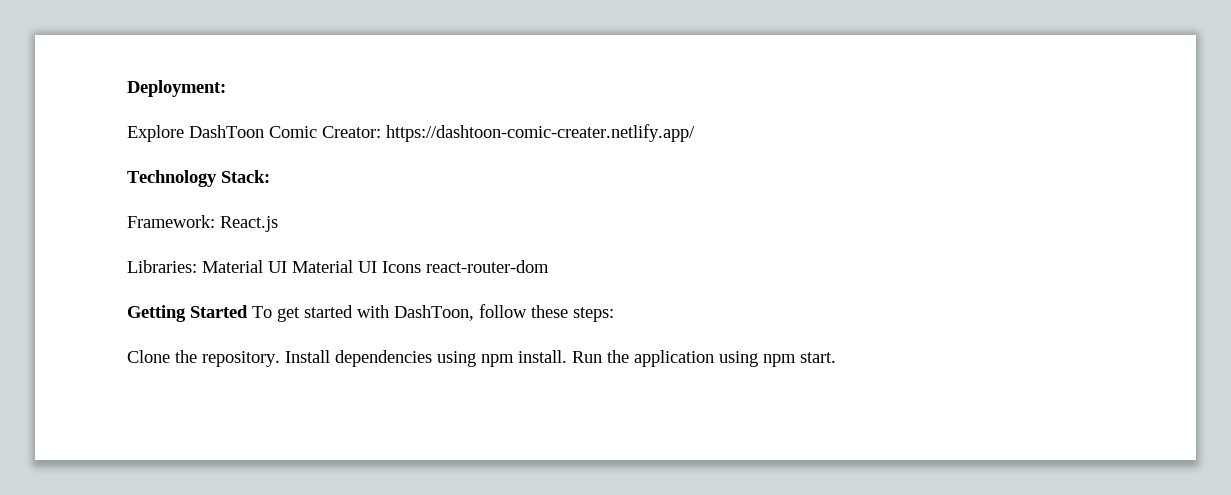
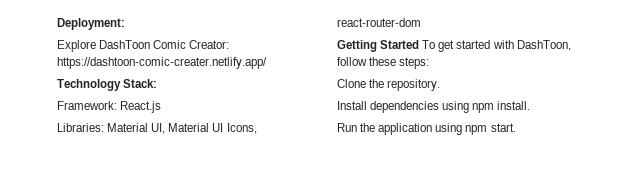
[268,260,421,273] UI Material UI Icons -> [151,123,257,134] UI, Material UI Icons,
(280, 359) none -> (441, 85) //
(567, 356) none -> (531, 105) //

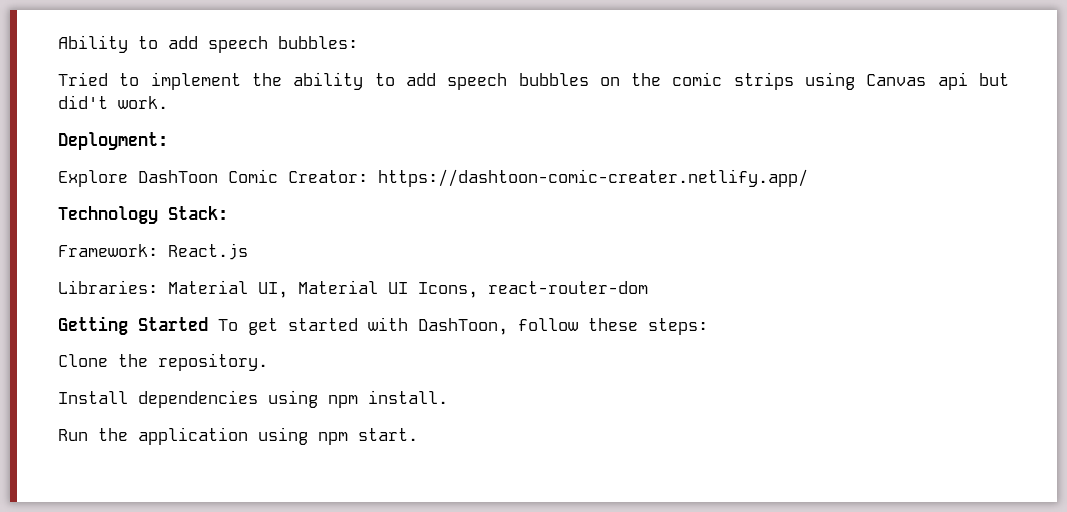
(57, 24) none -> [58,35,358,53] [58,72,1009,90] [58,95,168,109] Ability to add speech bubbles: // Tried to implement the ability to add speech bubbles on the comic strips using Canvas api but did't work. //

